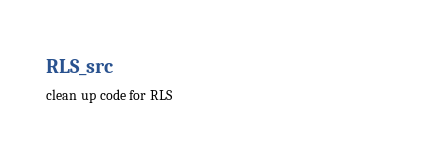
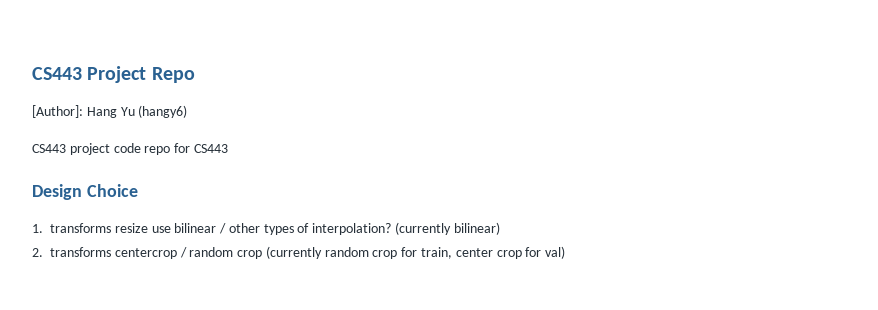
[46,59,113,76] [46,89,174,103] RLS_src // clean up code for RLS -> [32,66,195,83] [32,105,188,118] [32,143,228,155] [32,184,138,200] [32,222,500,235] [32,246,566,259] CS443 Project Repo // [Author]: Hang Yu (hangy6) // CS443 project code repo for CS443 // Design Choice // 1. transforms resize use bilinear / other types of interpolation? (currently bilinear) // 2. transforms centercrop / random crop (currently random crop for train, center crop for val)

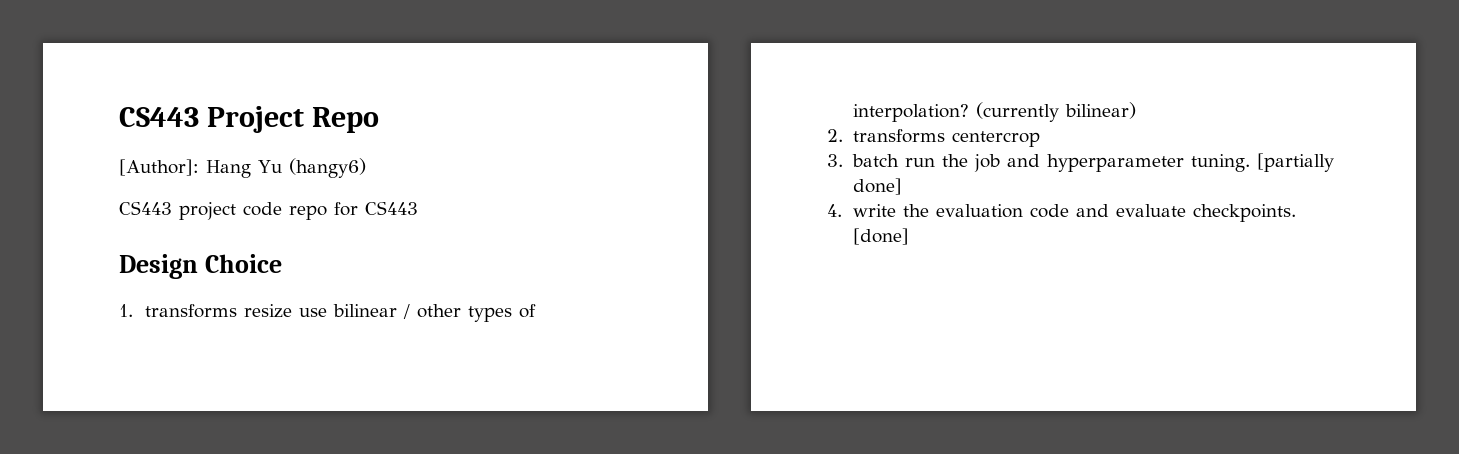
[179,246,566,259] / random crop (currently random crop for train, center crop for val) -> [827,153,1334,172] [852,178,902,195] [827,204,1296,222] [852,228,909,245] // 3. batch run the job and hyperparameter tuning. [partially done] // 4. write the evaluation code and evaluate checkpoints. [done]

